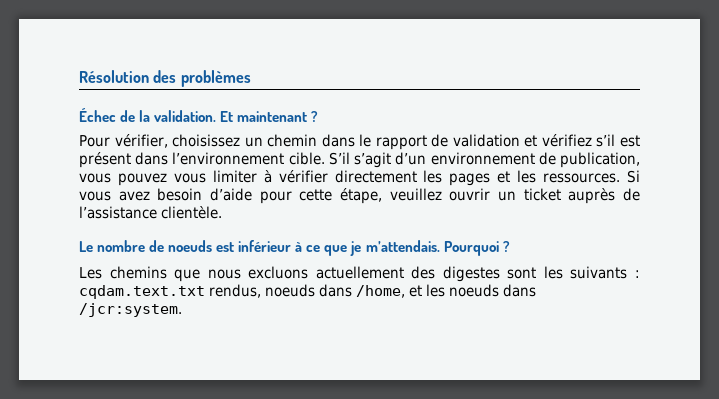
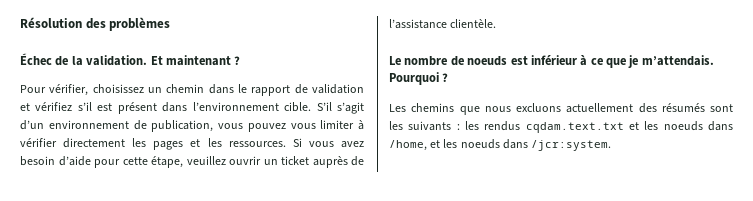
[442,266,500,282] digestes -> [661,103,705,112] résumés
[79,284,261,299] cqdam.text.txt rendus, -> [465,121,659,133] les rendus cqdam.text.txt et les

